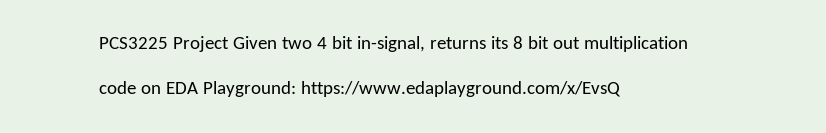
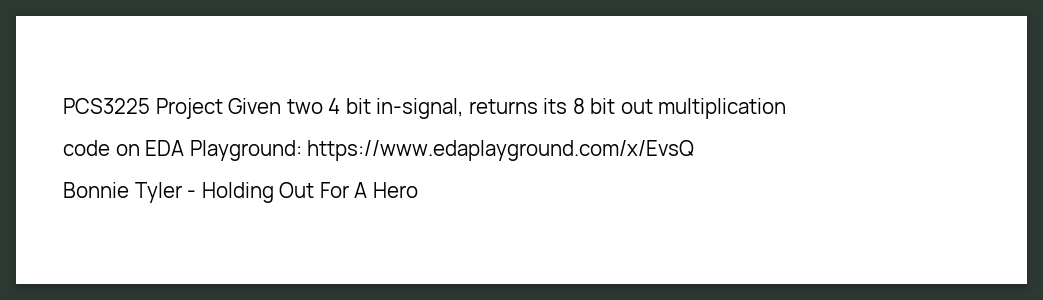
(621, 89) none -> [63,182,418,203] // Bonnie Tyler - Holding Out For A Hero

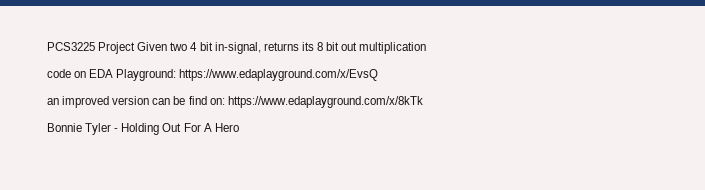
(695, 150) none -> [47,96,423,108] // an improved version can be find on: https://www.edaplayground.com/x/8kTk

